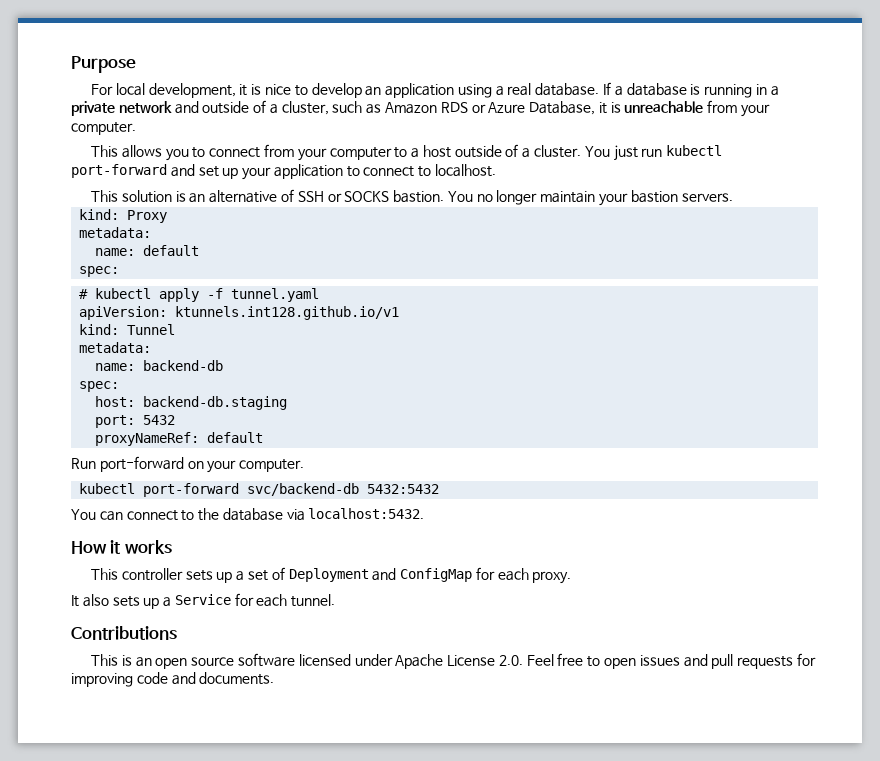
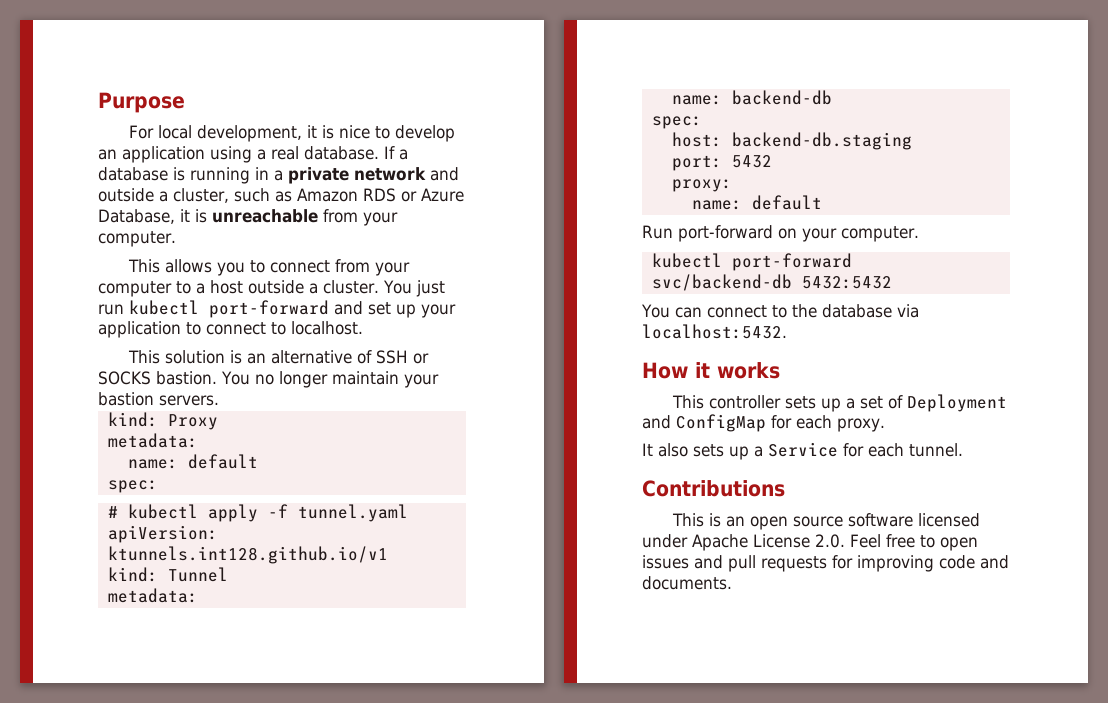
[253,100,267,113] of -> (154, 195) none
[505,144,519,157] of -> (304, 287) none
[95,432,200,446] proxyNameRef: -> [671,179,732,192] [691,200,742,210] proxy: // name:

